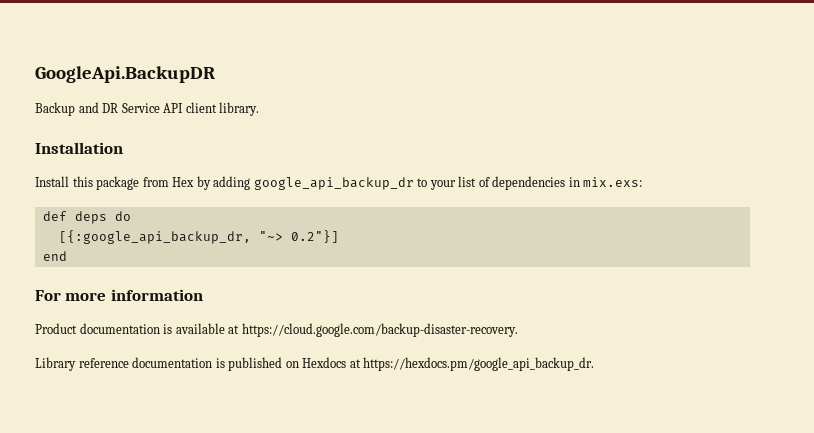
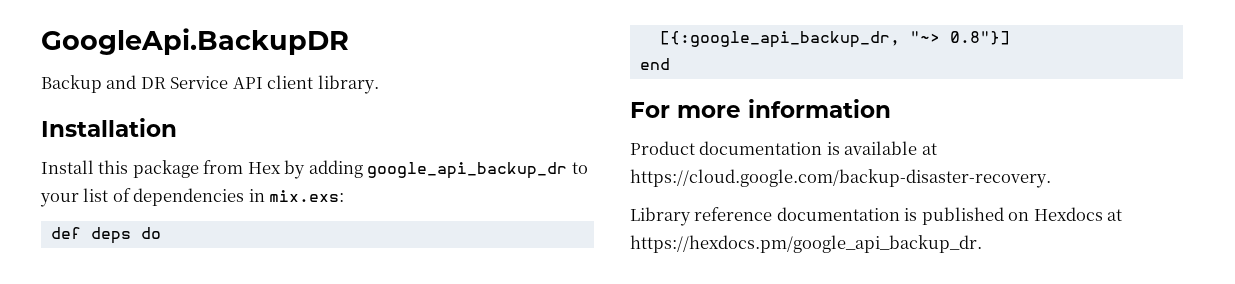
[290,230,339,243] 0.2"}] -> [949,31,1010,45] 0.8"}]

